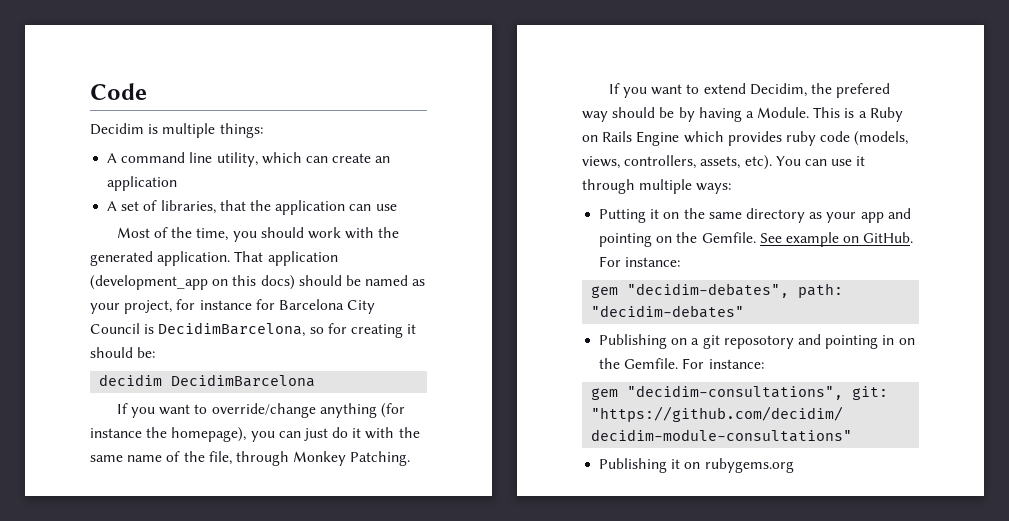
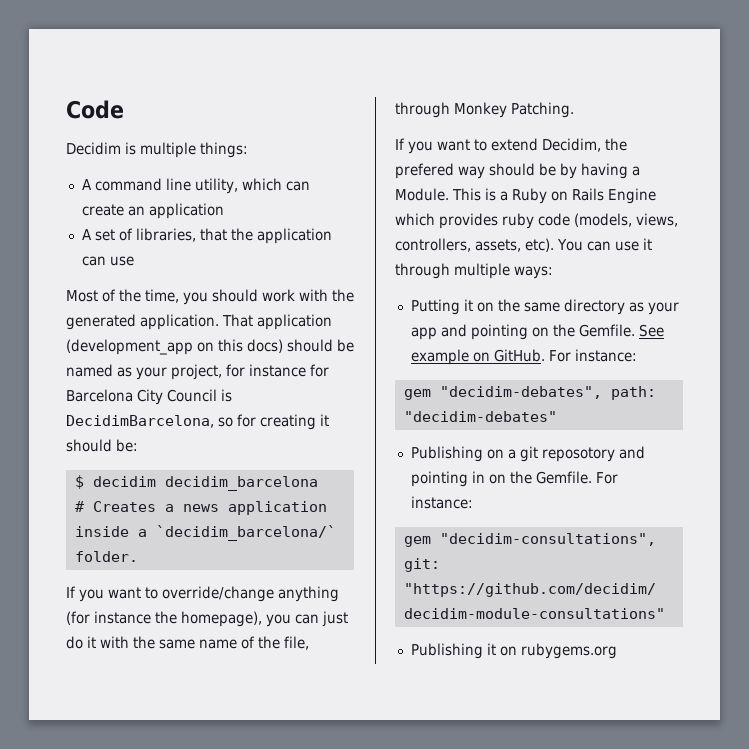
[99,374,316,387] decidim DecidimBarcelona -> [74,475,318,491] [74,501,327,515] [74,525,336,541] [74,551,138,562] $ decidim decidim_barcelona // # Creates a news application inside a `decidim_barcelona/` folder.

